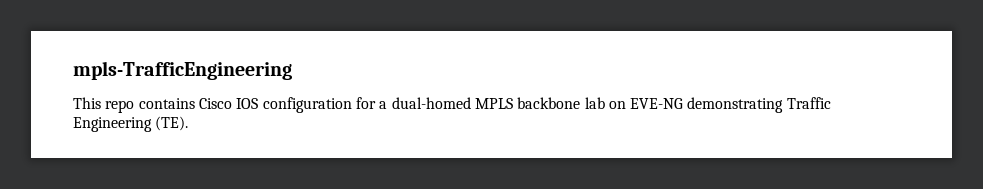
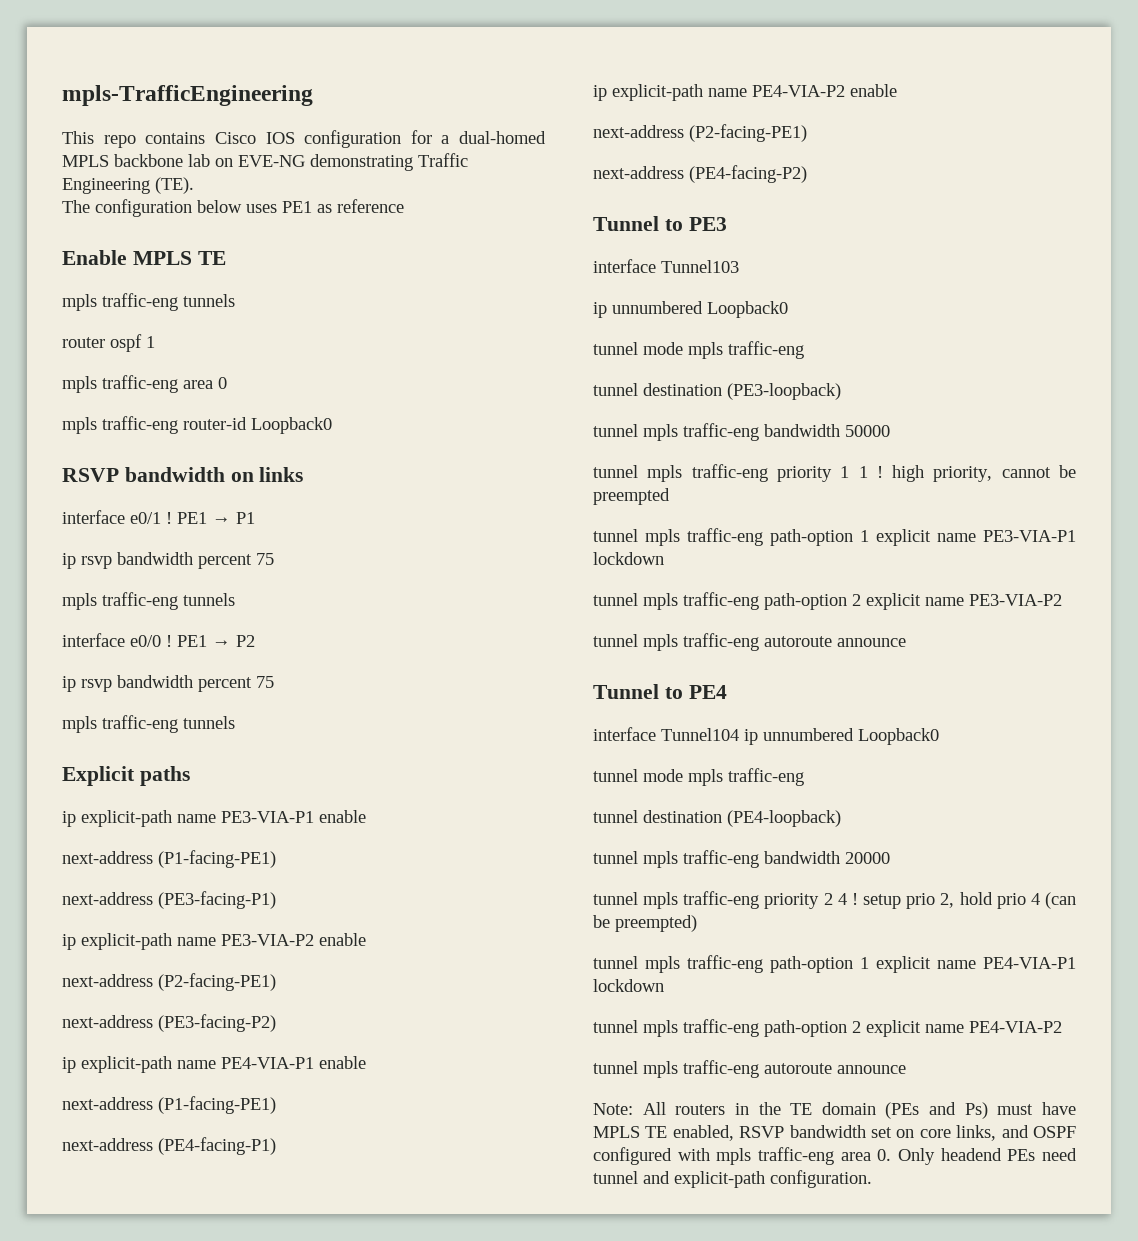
(189, 123) none -> [62,199,404,217] [62,250,226,265] [62,293,235,311] [62,334,155,352] [62,375,227,393] [62,416,332,434] [62,467,304,482] [62,510,255,524] [62,552,274,569] [62,592,235,610] [62,633,255,647] [62,675,274,692] [62,715,235,733] [62,766,190,786] [62,810,366,827] [62,850,276,868] [62,891,276,909] [62,933,366,950] [62,973,276,991] [62,1014,276,1032] [62,1056,366,1073] [62,1096,276,1114] [62,1137,276,1155] [593,84,897,101] [593,124,807,142] [593,165,807,183] [593,216,727,231] [593,259,739,273] [593,301,788,318] [593,341,804,359] [593,383,841,400] [593,423,890,441] [593,464,1076,482] [593,488,670,505] [593,528,1076,546] [593,552,664,565] [593,592,1062,610] [593,633,906,651] [593,684,727,699] [593,727,939,745] [593,768,804,786] [593,810,841,827] [593,850,890,868] [593,891,1076,909] [593,915,697,932] [593,955,1076,973] [593,979,664,992] [593,1019,1062,1037] [593,1060,906,1078] [593,1102,1076,1119] [593,1125,1076,1141] [593,1147,1077,1165] [593,1170,872,1188] // The configuration below uses PE1 as reference // Enable MPLS TE // mpls traffic-eng tunnels // router ospf 1 // mpls traffic-eng area 0 // mpls traffic-eng router-id Loopback0 // RSVP bandwidth on links // interface e0/1 ! PE1 → P1 // ip rsvp bandwidth percent 75 // mpls traffic-eng tunnels // interface e0/0 ! PE1 → P2 // ip rsvp bandwidth percent 75 // mpls traffic-eng tunnels // Explicit paths // ip explicit-path name PE3-VIA-P1 enable // next-address (P1-facing-PE1) // next-address (PE3-facing-P1) // ip explicit-path name PE3-VIA-P2 enable // next-address (P2-facing-PE1) // next-address (PE3-facing-P2) // ip explicit-path name PE4-VIA-P1 enable // next-address (P1-facing-PE1) // next-address (PE4-facing-P1) // ip explicit-path name PE4-VIA-P2 enable // next-address (P2-facing-PE1) // next-address (PE4-facing-P2) // Tunnel to PE3 // interface Tunnel103 // ip unnumbered Loopback0 // tunnel mode mpls traffic-eng // tunnel destination (PE3-loopback) // tunnel mpls traffic-eng bandwidth 50000 // tunnel mpls traffic-eng priority 1 1 ! high priority, cannot be preempted // tunnel mpls traffic-eng path-option 1 explicit name PE3-VIA-P1 lockdown // tunnel mpls traffic-eng path-option 2 explicit name PE3-VIA-P2 // tunnel mpls traffic-eng autoroute announce // Tunnel to PE4 // interface Tunnel104 ip unnumbered Loopback0 // tunnel mode mpls traffic-eng // tunnel destination (PE4-loopback) // tunnel mpls traffic-eng bandwidth 20000 // tunnel mpls traffic-eng priority 2 4 ! setup prio 2, hold prio 4 (can be preempted) // tunnel mpls traffic-eng path-option 1 explicit name PE4-VIA-P1 lockdown // tunnel mpls traffic-eng path-option 2 explicit name PE4-VIA-P2 // tunnel mpls traffic-eng autoroute announce // Note: All routers in the TE domain (PEs and Ps) must have MPLS TE enabled, RSVP bandwidth set on core links, and OSPF configured with mpls traffic-eng area 0. Only headend PEs need tunnel and explicit-path configuration.

